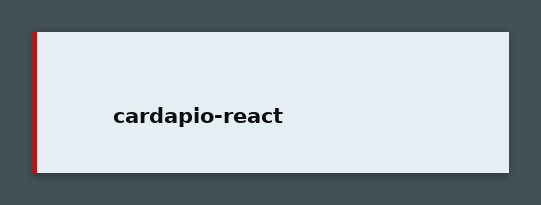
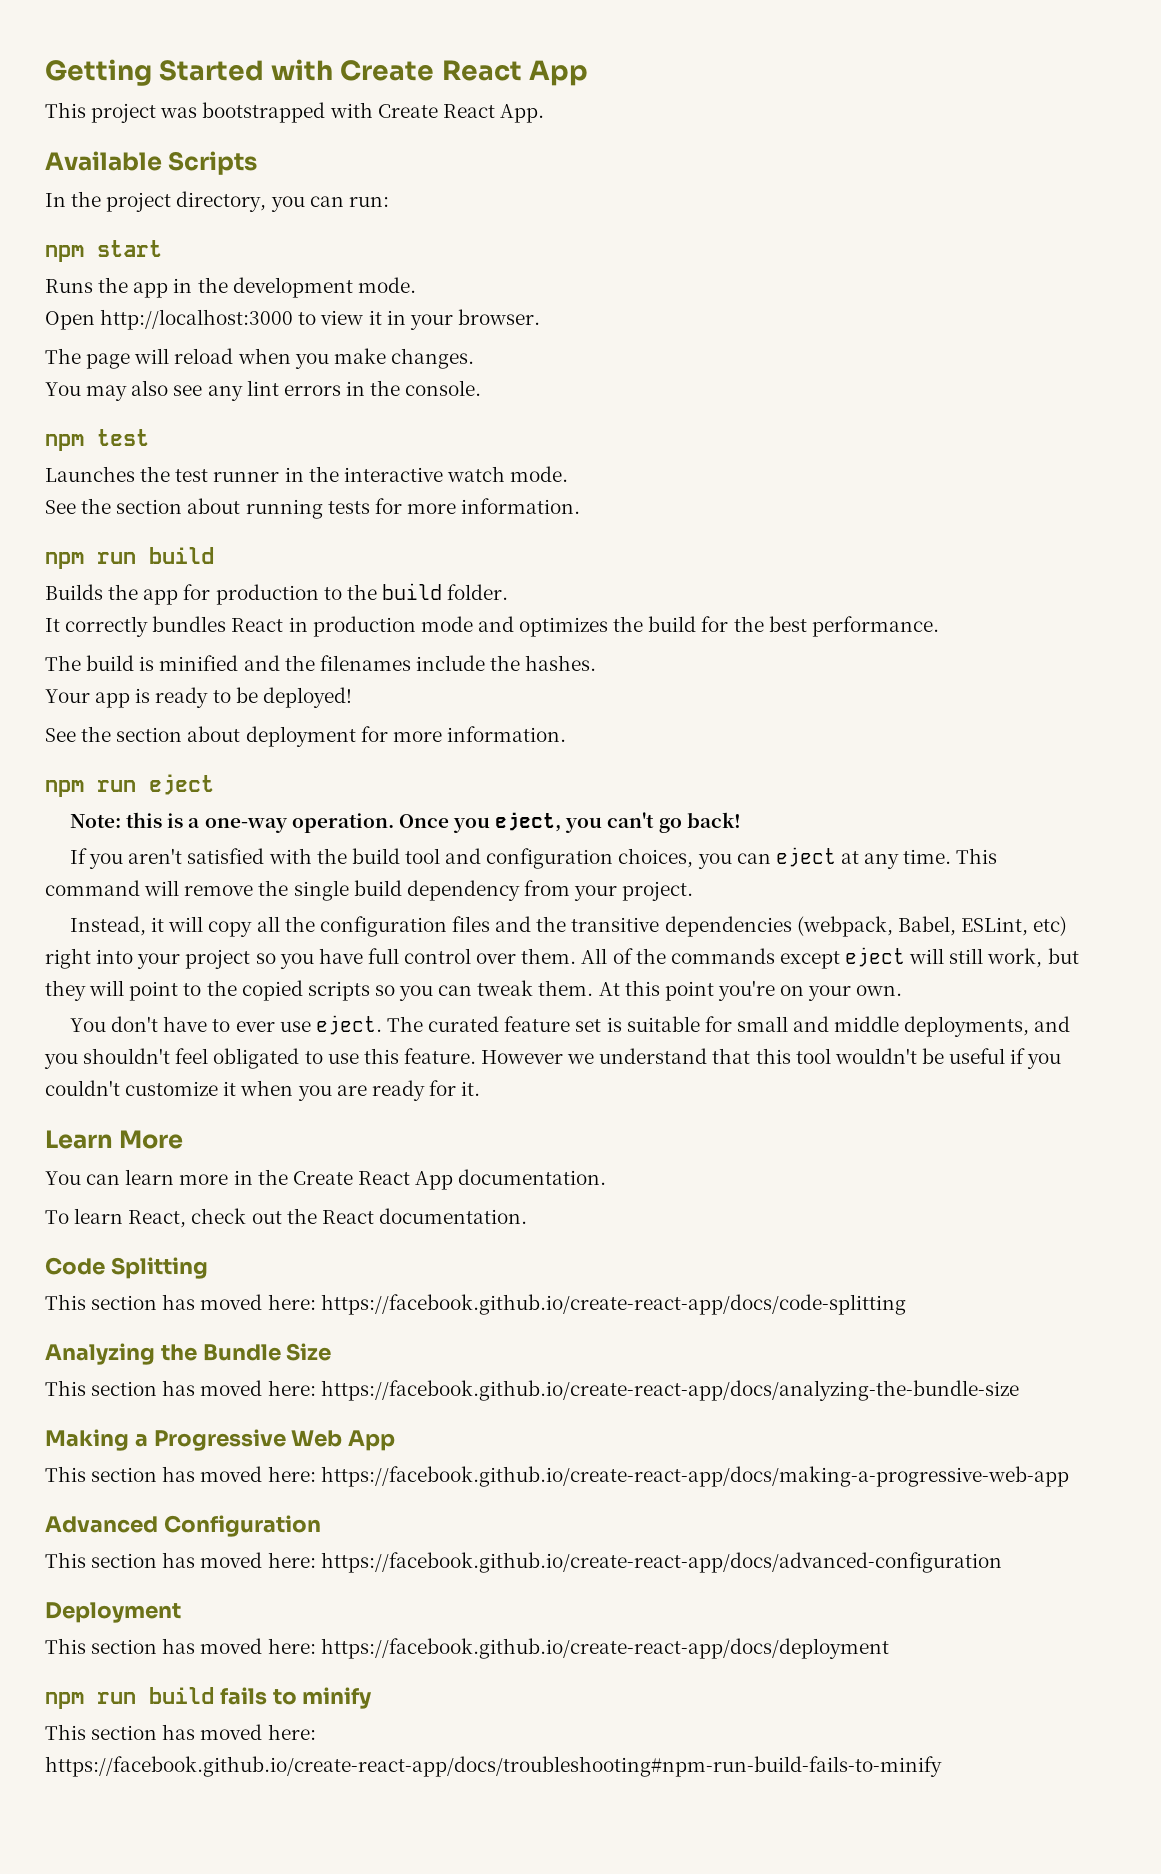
[113,107,283,127] cardapio-react -> [45,59,588,86] [45,102,544,123] [45,151,258,175] [45,191,389,212] [45,240,162,262] [45,277,416,298] [45,309,540,330] [45,348,474,369] [45,380,482,401] [45,429,149,451] [45,466,569,482] [45,498,581,519] [45,547,214,569] [45,583,509,605] [45,616,939,637] [45,655,597,671] [45,687,352,708] [45,726,566,747] [45,774,214,797] [70,812,741,833] [70,847,998,869] [45,880,694,901] [70,916,1068,937] [45,947,1079,969] [45,980,903,1001] [70,1015,1071,1037] [44,1048,1062,1069] [45,1080,481,1101] [45,1130,184,1149] [45,1169,607,1190] [45,1208,527,1228] [45,1257,208,1279] [45,1294,906,1315] [45,1343,332,1365] [45,1380,1019,1401] [45,1429,396,1451] [45,1466,1069,1487] [45,1515,321,1537] [45,1552,1002,1573] [45,1602,181,1623] [45,1638,889,1659] [45,1687,373,1709] [45,1724,316,1740] [45,1756,942,1777] Getting Started with Create React App // This project was bootstrapped with Create React App. // Available Scripts // In the project directory, you can run: // npm start // Runs the app in the development mode. // Open http://localhost:3000 to view it in your browser. // The page will reload when you make changes. // You may also see any lint errors in the console. // npm test // Launches the test runner in the interactive watch mode. // See the section about running tests for more information. // npm run build // Builds the app for production to the build folder. // It correctly bundles React in production mode and optimizes the build for the best performance. // The build is minified and the filenames include the hashes. // Your app is ready to be deployed! // See the section about deployment for more information. // npm run eject // Note: this is a one-way operation. Once you eject, you can't go back! // If you aren't satisfied with the build tool and configuration choices, you can eject at any time. This command will remove the single build dependency from your project. // Instead, it will copy all the configuration files and the transitive dependencies (webpack, Babel, ESLint, etc) right into your project so you have full control over them. All of the commands except eject will still work, but they will point to the copied scripts so you can tweak them. At this point you're on your own. // You don't have to ever use eject. The curated feature set is suitable for small and middle deployments, and you shouldn't feel obligated to use this feature. However we understand that this tool wouldn't be useful if you couldn't customize it when you are ready for it. // Learn More // You can learn more in the Create React App documentation. // To learn React, check out the React documentation. // Code Splitting // This section has moved here: https://facebook.github.io/create-react-app/docs/code-splitting // Analyzing the Bundle Size // This section has moved here: https://facebook.github.io/create-react-app/docs/analyzing-the-bundle-size // Making a Progressive Web App // This section has moved here: https://facebook.github.io/create-react-app/docs/making-a-progressive-web-app // Advanced Configuration // This section has moved here: https://facebook.github.io/create-react-app/docs/advanced-configuration // Deployment // This section has moved here: https://facebook.github.io/create-react-app/docs/deployment // npm run build fails to minify // This section has moved here: https://facebook.github.io/create-react-app/docs/troubleshooting#npm-run-build-fails-to-minify

